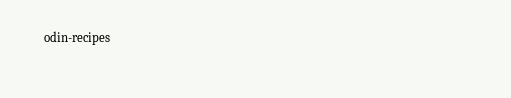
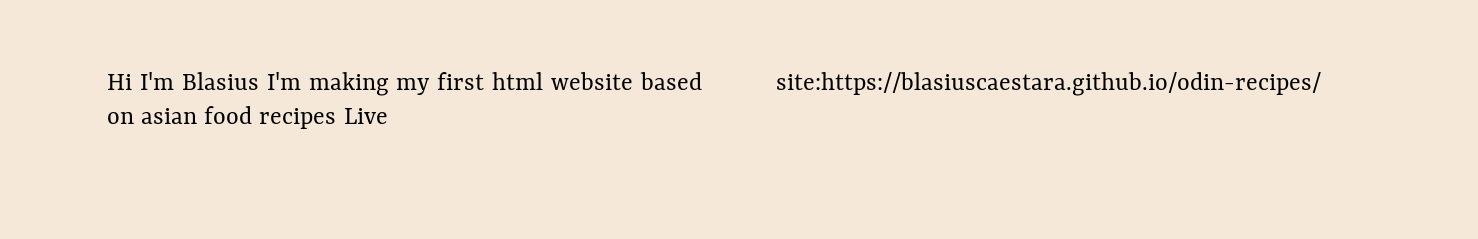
[44,31,110,45] odin-recipes -> [107,72,703,96] [107,106,388,129] [776,72,1321,96] Hi I'm Blasius I'm making my first html website based on asian food recipes Live site:https://blasiuscaestara.github.io/odin-recipes/

